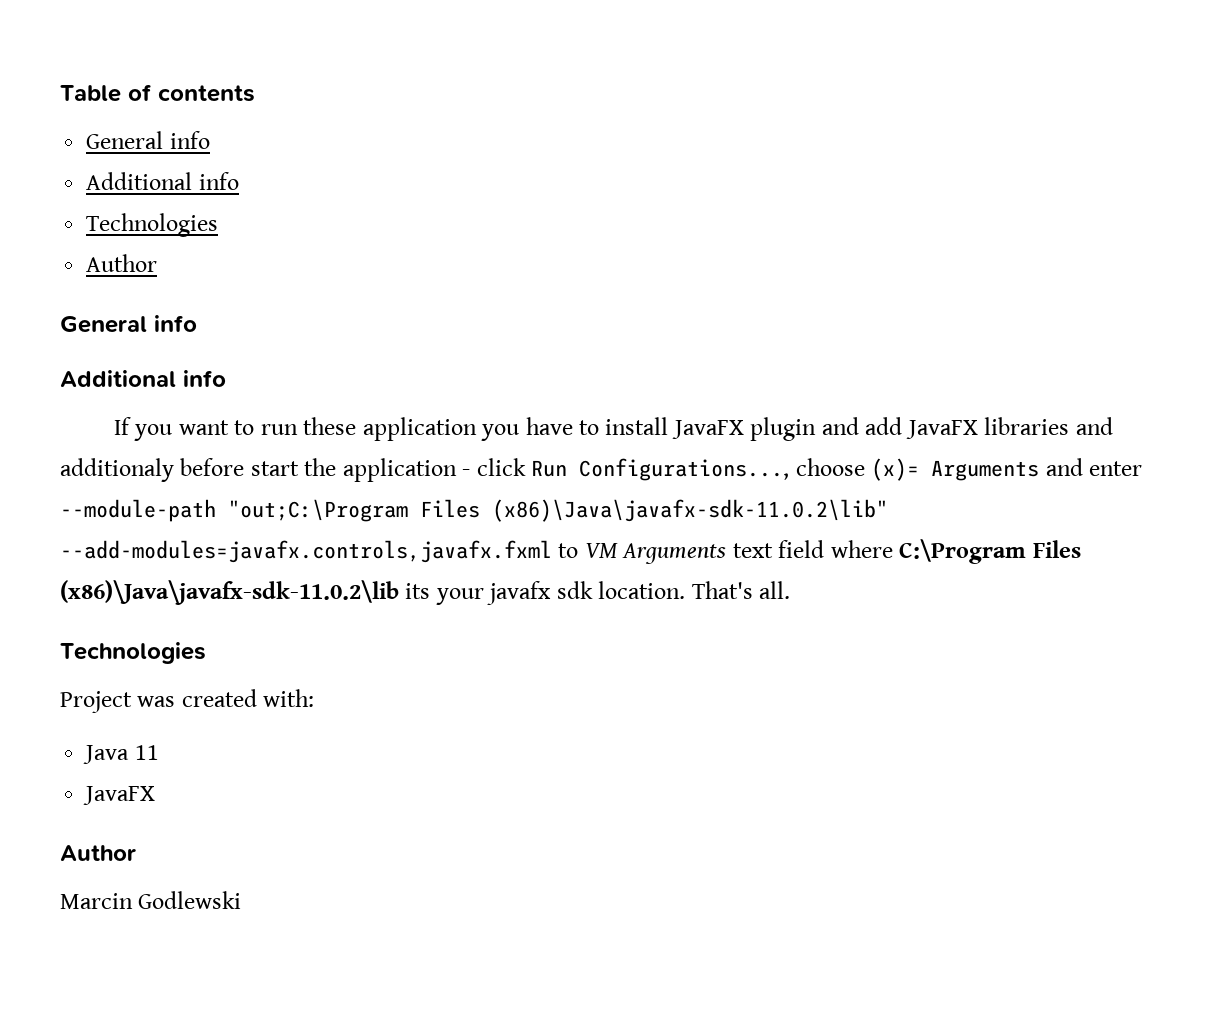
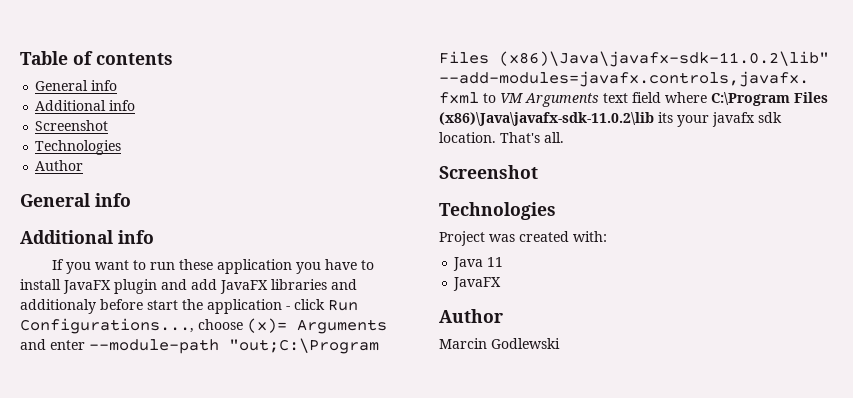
(239, 181) none -> [35,120,109,131] // Screenshot
(791, 590) none -> [439,165,538,179] // Screenshot

